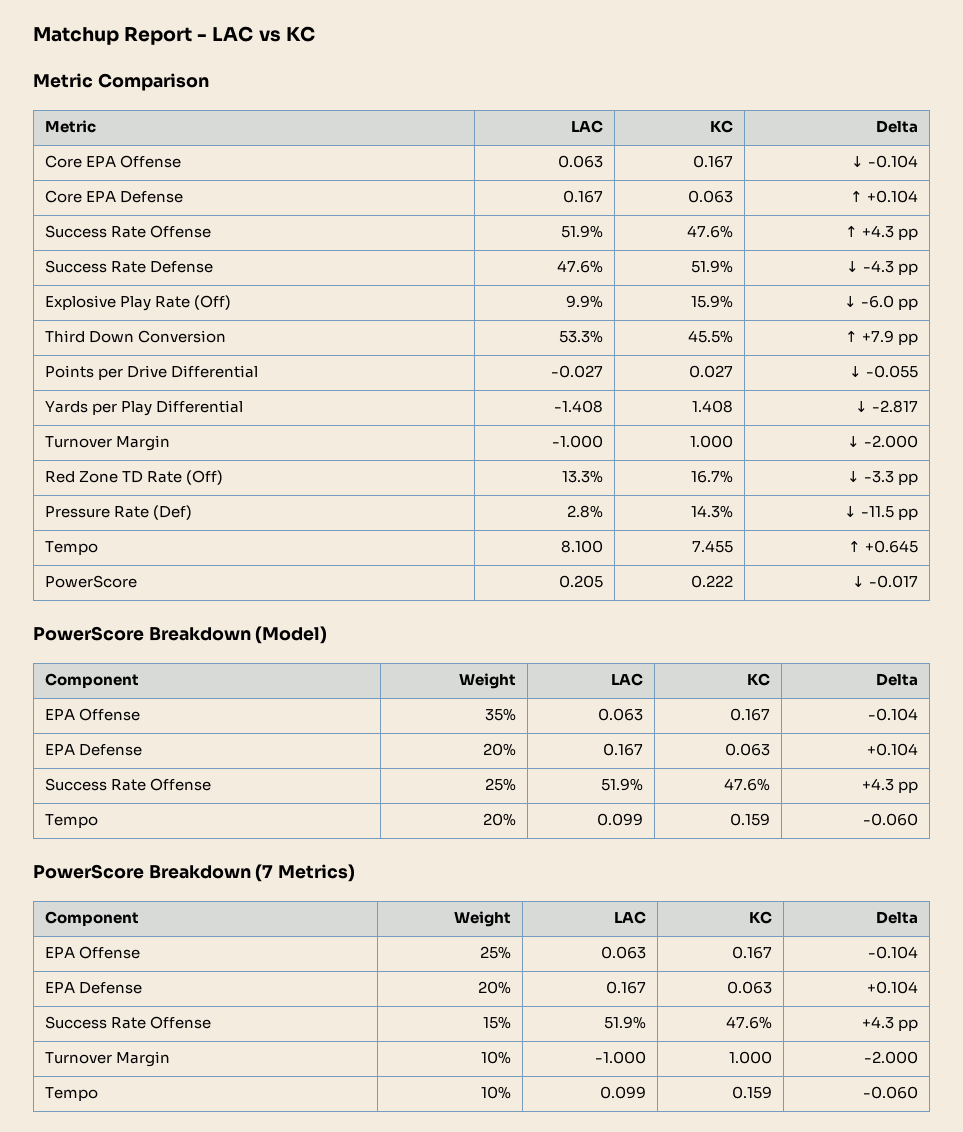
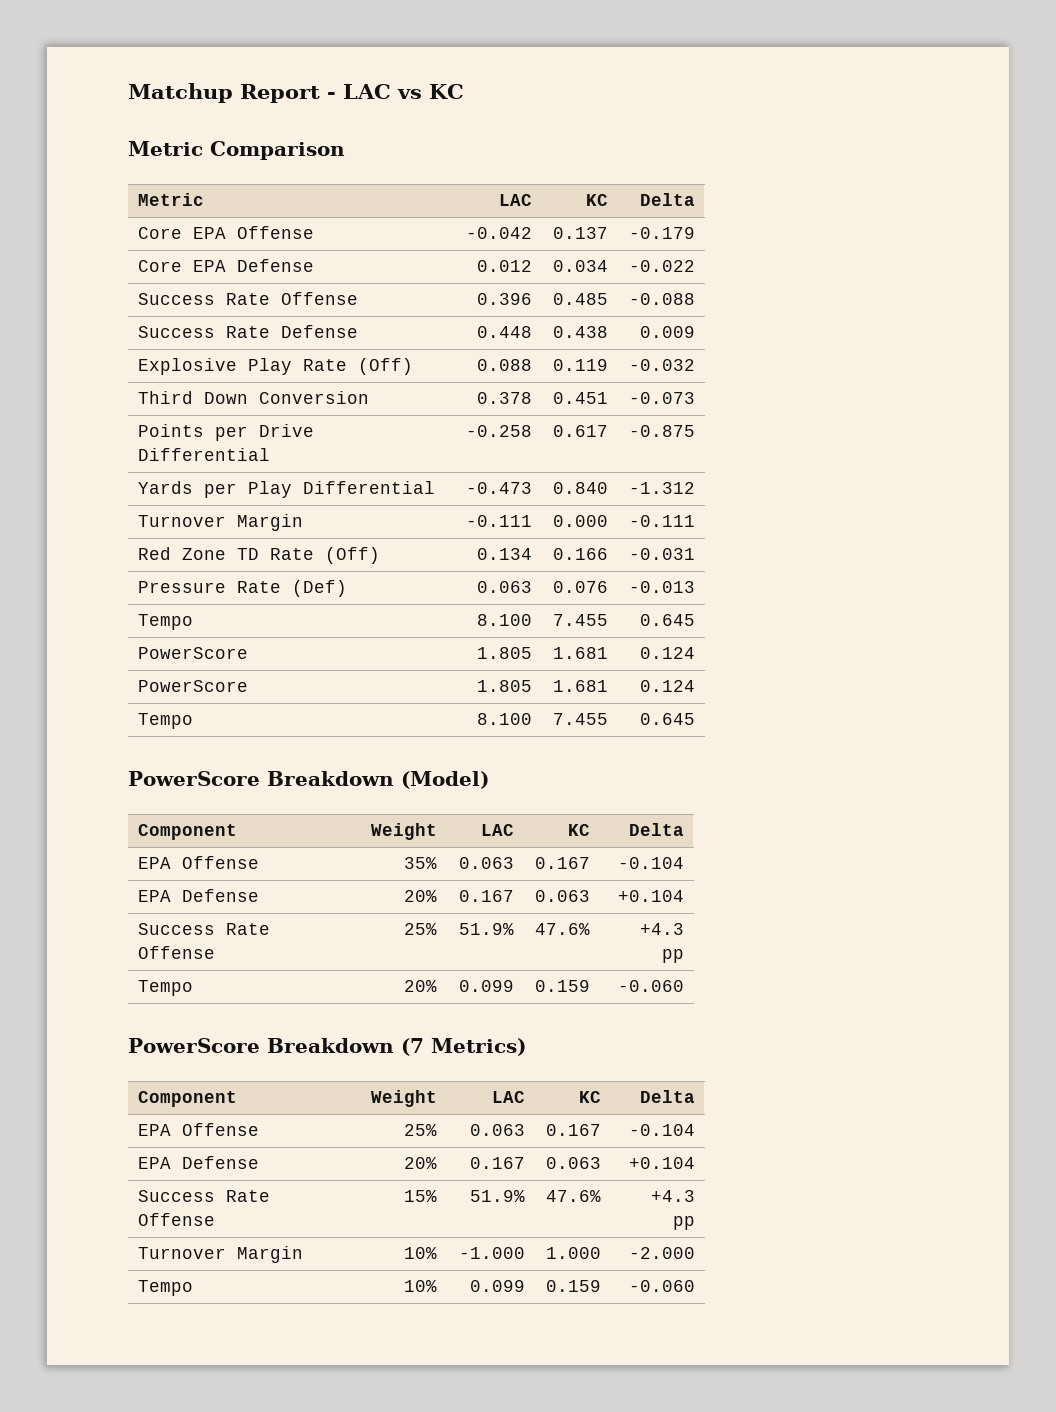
[558,155,604,168] [693,155,734,168] [851,155,919,168] 0.063 | 0.167 | ↓ -0.104 -> [465,227,532,239] [552,227,608,239] [628,227,695,239] -0.042 | 0.137 | -0.179
[563,190,604,203] [688,190,734,203] [850,190,919,203] [44,225,211,238] [561,225,604,238] [687,225,734,238] [845,225,919,240] [44,260,213,273] [557,260,604,273] [691,260,734,273] [846,260,919,275] [44,295,231,311] [566,295,604,308] [691,295,734,308] [844,295,919,310] [44,330,226,343] [559,330,604,343] [688,330,734,343] [845,330,919,345] 0.167 | 0.063 | ↑ +0.104 // Success Rate Offense | 51.9% | 47.6% | ↑ +4.3 pp // Success Rate Defense | 47.6% | 51.9% | ↓ -4.3 pp // Explosive Play Rate (Off) | 9.9% | 15.9% | ↓ -6.0 pp // Third Down Conversion | 53.3% | 45.5% | ↑ +7.9 pp -> [476,260,532,272] [552,260,608,272] [628,260,695,272] [138,292,359,305] [476,293,532,305] [552,293,608,305] [628,293,695,305] [138,325,359,338] [476,326,532,338] [552,326,608,338] [639,326,695,338] [138,358,414,375] [476,359,532,371] [552,359,608,371] [628,359,695,371] [138,391,370,404] [476,392,532,404] [552,392,608,404] [628,392,695,404] 0.012 | 0.034 | -0.022 // Success Rate Offense | 0.396 | 0.485 | -0.088 // Success Rate Defense | 0.448 | 0.438 | 0.009 // Explosive Play Rate (Off) | 0.088 | 0.119 | -0.032 // Third Down Conversion | 0.378 | 0.451 | -0.073
[551,365,604,378] [689,365,734,378] [849,365,919,378] -0.027 | 0.027 | ↓ -0.055 -> [465,425,532,437] [552,425,608,437] [628,425,695,437] -0.258 | 0.617 | -0.875
[554,400,604,413] [692,400,734,413] [855,400,919,413] [44,435,170,451] [552,435,604,448] [690,435,734,448] [847,435,919,448] -1.408 | 1.408 | ↓ -2.817 // Turnover Margin | -1.000 | 1.000 | ↓ -2.000 -> [465,482,532,494] [552,482,608,494] [628,482,695,494] [138,514,304,531] [465,515,532,527] [552,515,608,527] [628,515,695,527] -0.473 | 0.840 | -1.312 // Turnover Margin | -0.111 | 0.000 | -0.111
[562,470,604,483] [691,470,734,483] [847,471,919,485] [44,505,192,520] [567,505,604,518] [691,505,734,518] [844,506,919,520] [44,541,98,555] [561,540,604,553] [692,540,734,553] [848,540,919,553] [44,575,137,588] [559,575,604,588] [691,575,734,588] [852,575,919,588] 13.3% | 16.7% | ↓ -3.3 pp // Pressure Rate (Def) | 2.8% | 14.3% | ↓ -11.5 pp // Tempo | 8.100 | 7.455 | ↑ +0.645 // PowerScore | 0.205 | 0.222 | ↓ -0.017 -> [476,548,532,560] [552,548,608,560] [628,548,695,560] [138,580,348,597] [476,581,532,593] [552,581,608,593] [628,581,695,593] [138,614,194,630] [476,614,532,626] [552,614,608,626] [639,614,695,626] [138,647,249,659] [476,647,532,659] [552,647,608,659] [639,647,695,659] [138,680,249,692] [476,680,532,692] [552,680,608,692] [639,680,695,692] [138,713,194,729] [476,713,532,725] [552,713,608,725] [639,713,695,725] 0.134 | 0.166 | -0.031 // Pressure Rate (Def) | 0.063 | 0.076 | -0.013 // Tempo | 8.100 | 7.455 | 0.645 // PowerScore | 1.805 | 1.681 | 0.124 // PowerScore | 1.805 | 1.681 | 0.124 // Tempo | 8.100 | 7.455 | 0.645

